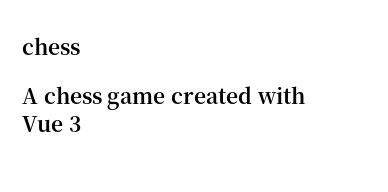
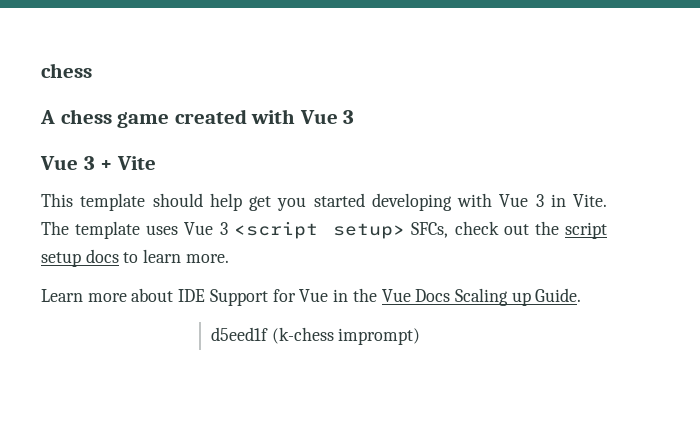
(81, 124) none -> [40,156,156,170] [41,193,607,211] [41,221,607,239] [41,249,229,267] [41,288,582,306] [210,327,421,345] // Vue 3 + Vite // This template should help get you started developing with Vue 3 in Vite. The template uses Vue 3 <script setup> SFCs, check out the script setup docs to learn more. // Learn more about IDE Support for Vue in the Vue Docs Scaling up Guide. // d5eed1f (k-chess imprompt)

